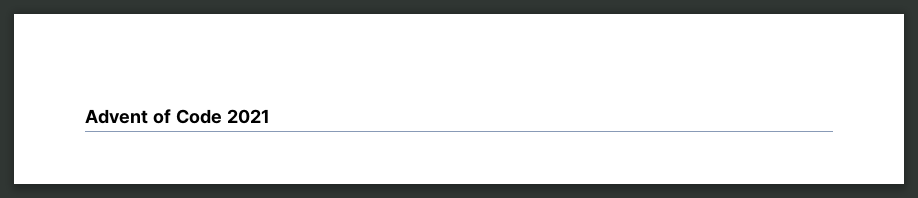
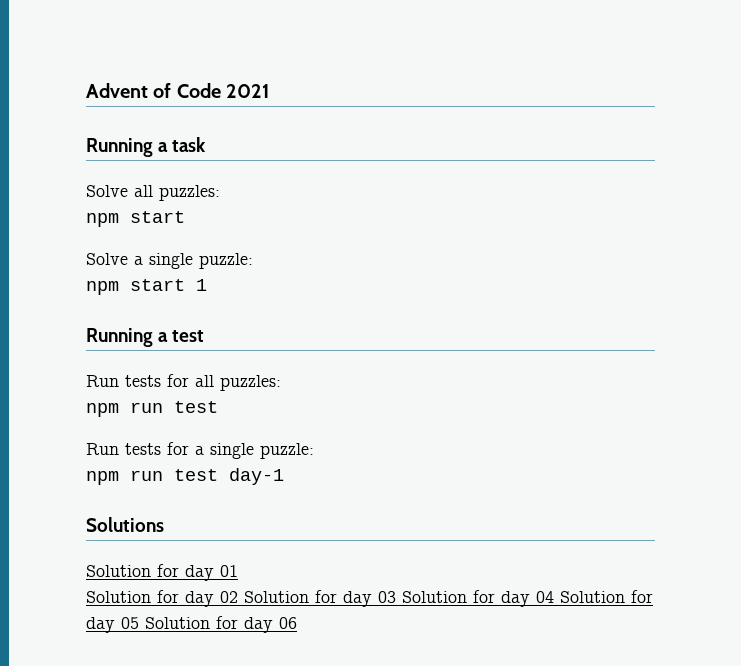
(270, 116) none -> [86,137,207,157] [86,185,220,201] [86,211,185,227] [86,253,253,269] [86,279,207,295] [86,328,205,347] [86,374,281,391] [86,401,218,417] [86,442,314,459] [86,468,284,485] [86,517,164,532] [86,564,238,581] [86,590,653,607] [86,616,297,633] // Running a task // Solve all puzzles: // npm start // Solve a single puzzle: // npm start 1 // Running a test // Run tests for all puzzles: // npm run test // Run tests for a single puzzle: // npm run test day-1 // Solutions // Solution for day 01 // Solution for day 02 Solution for day 03 Solution for day 04 Solution for day 05 Solution for day 06

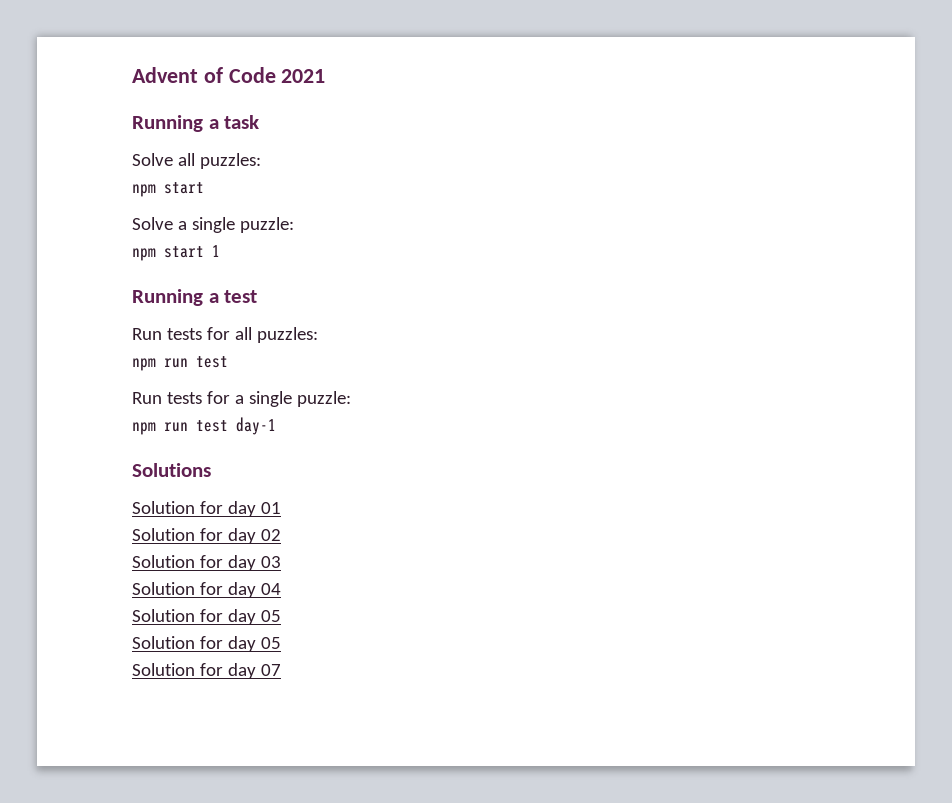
(238, 597) none -> (281, 535) //
(396, 597) none -> (281, 562) //
[560,590,653,603] [86,616,297,633] Solution for day 05 Solution for day 06 -> [132,609,281,625] [132,636,281,652] [132,663,281,679] // Solution for day 05 // Solution for day 05 // Solution for day 07

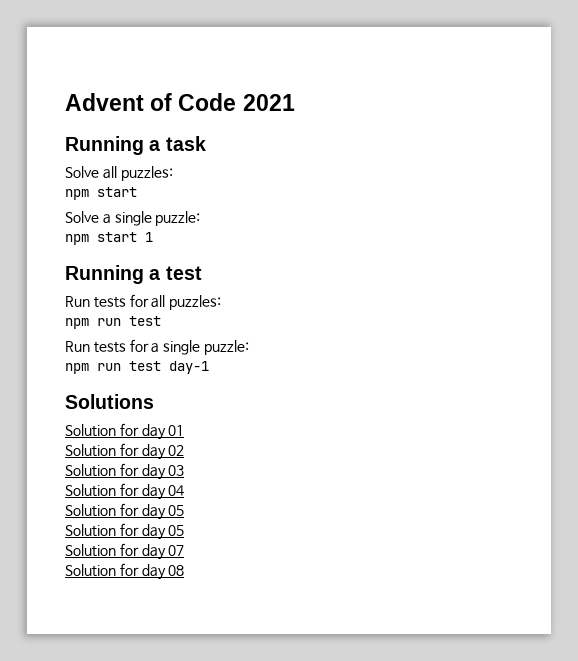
(281, 670) none -> [65,563,185,580] // Solution for day 08

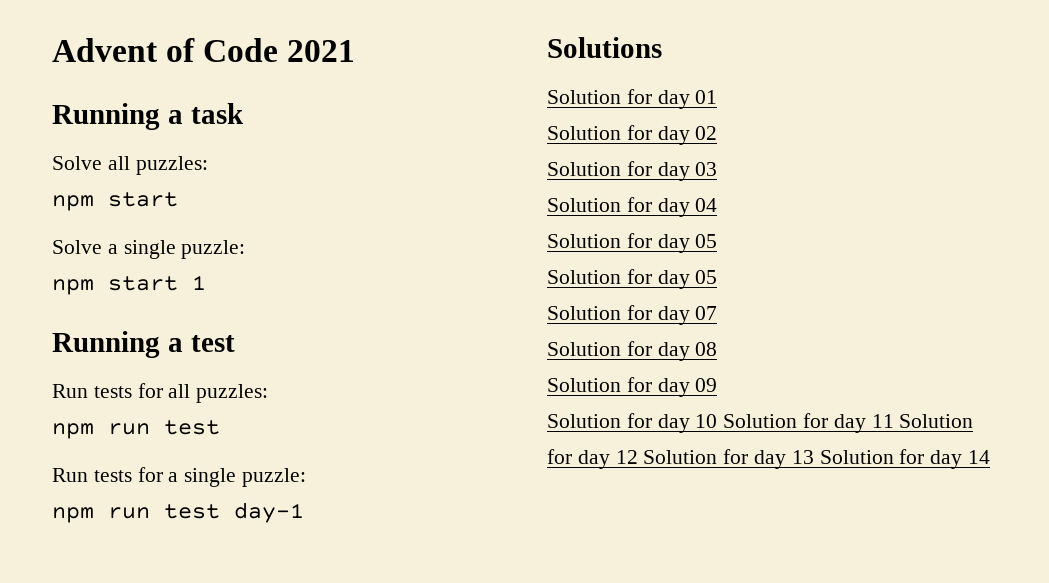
(185, 570) none -> [547,377,718,397] [547,413,974,433] [547,449,991,469] // Solution for day 09 // Solution for day 10 Solution for day 11 Solution for day 12 Solution for day 13 Solution for day 14

